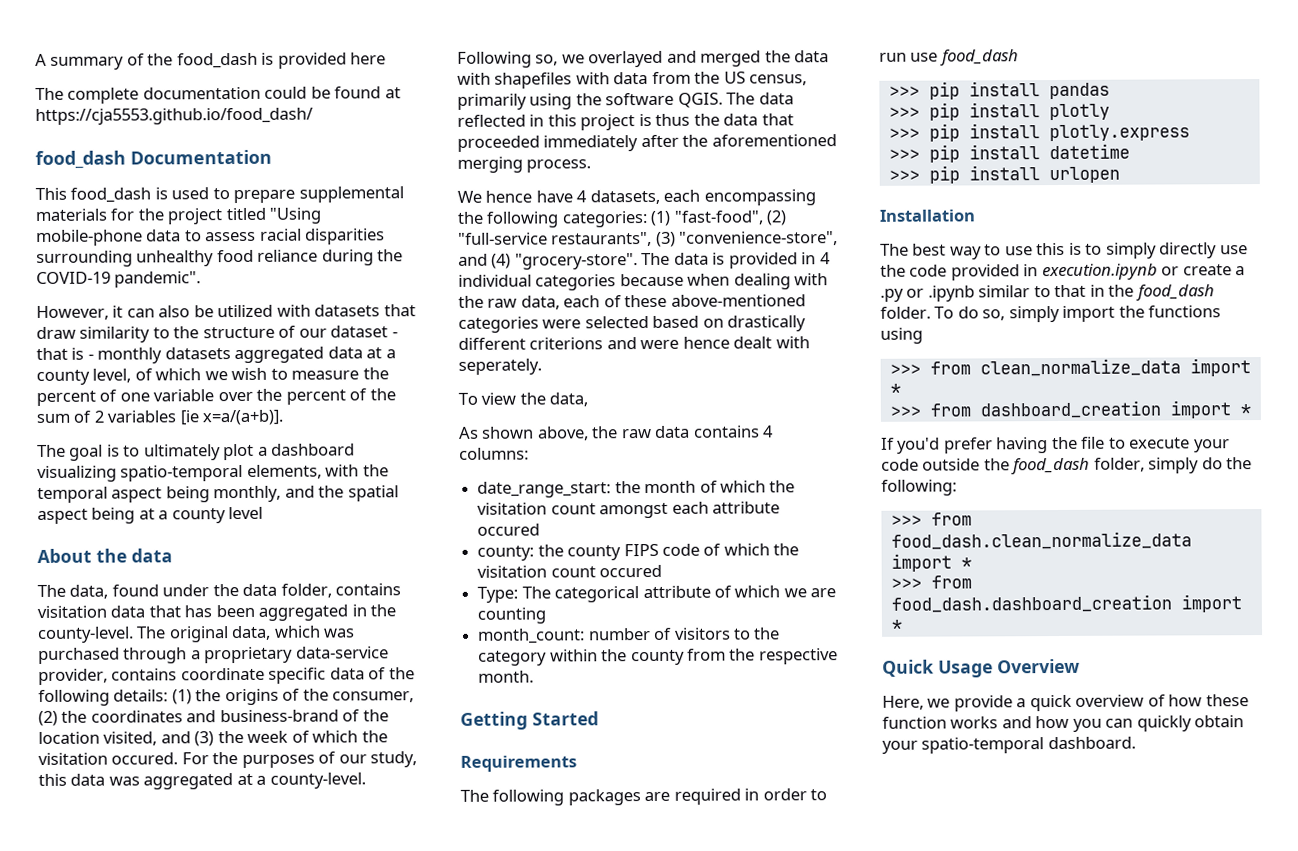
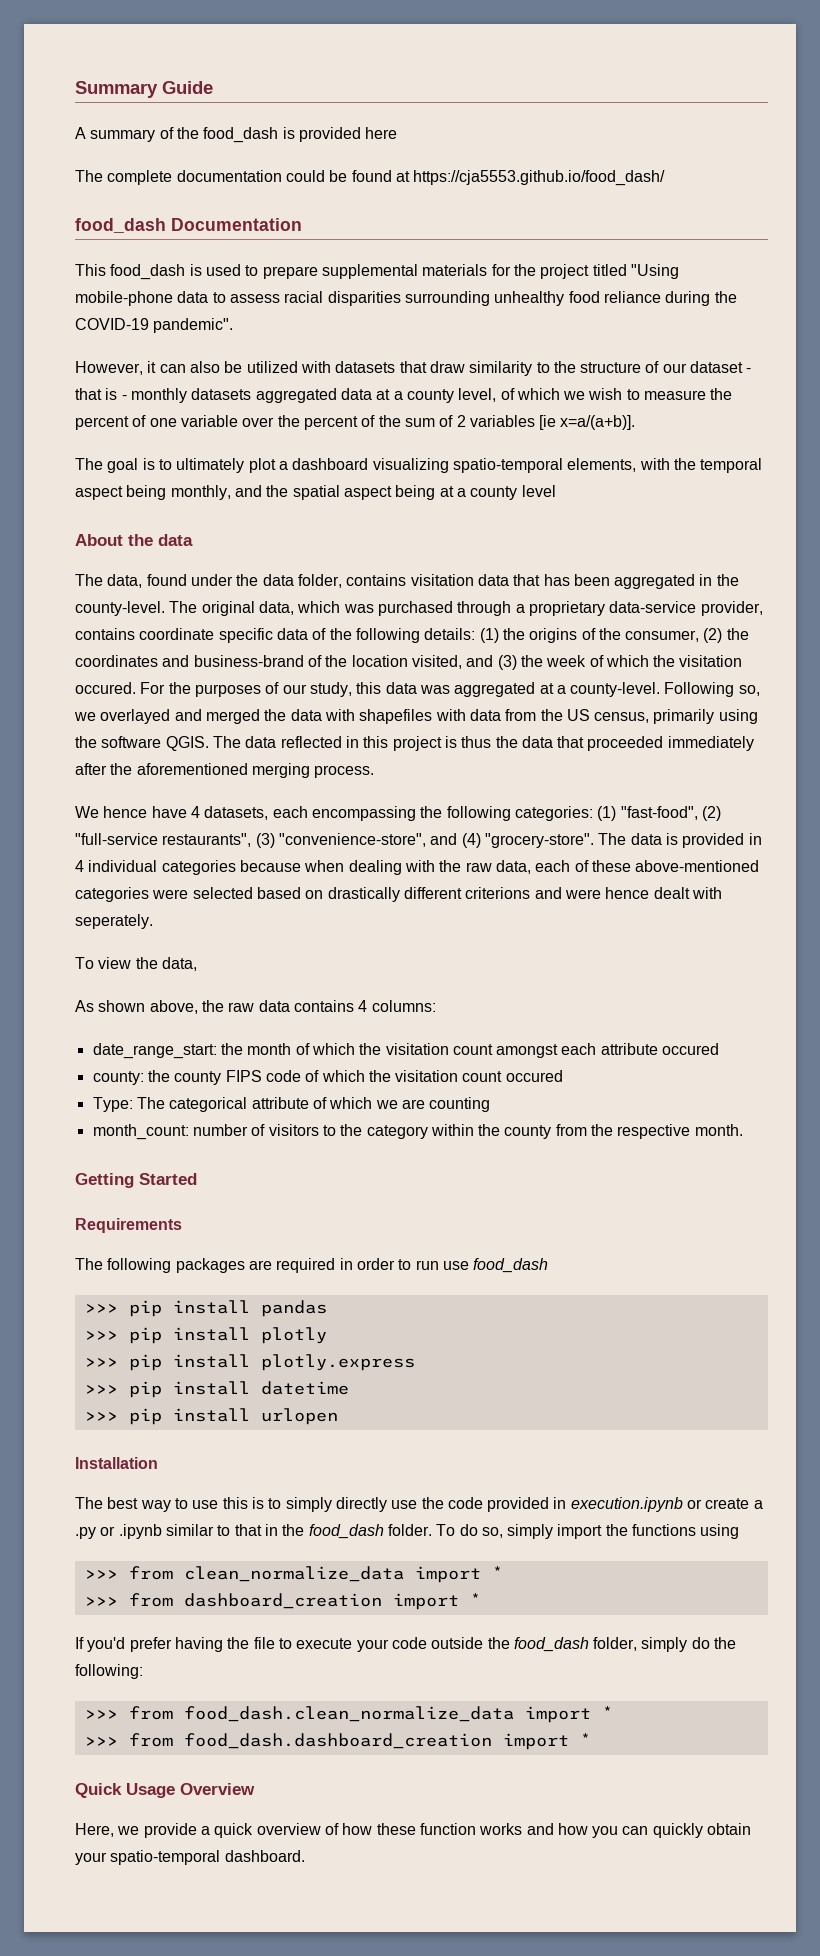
(35, 59) none -> [75,81,213,98] Summary Guide //

